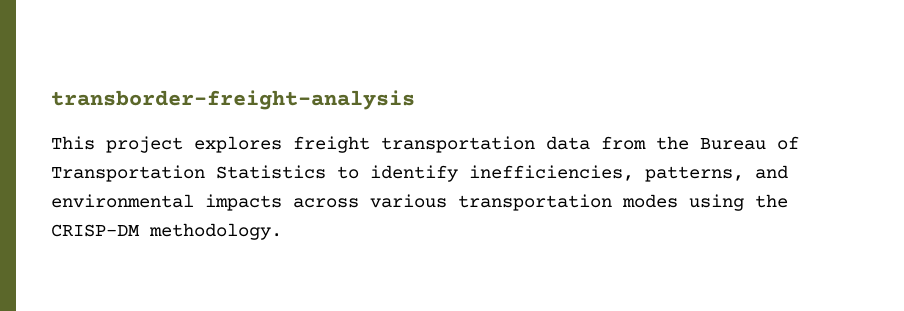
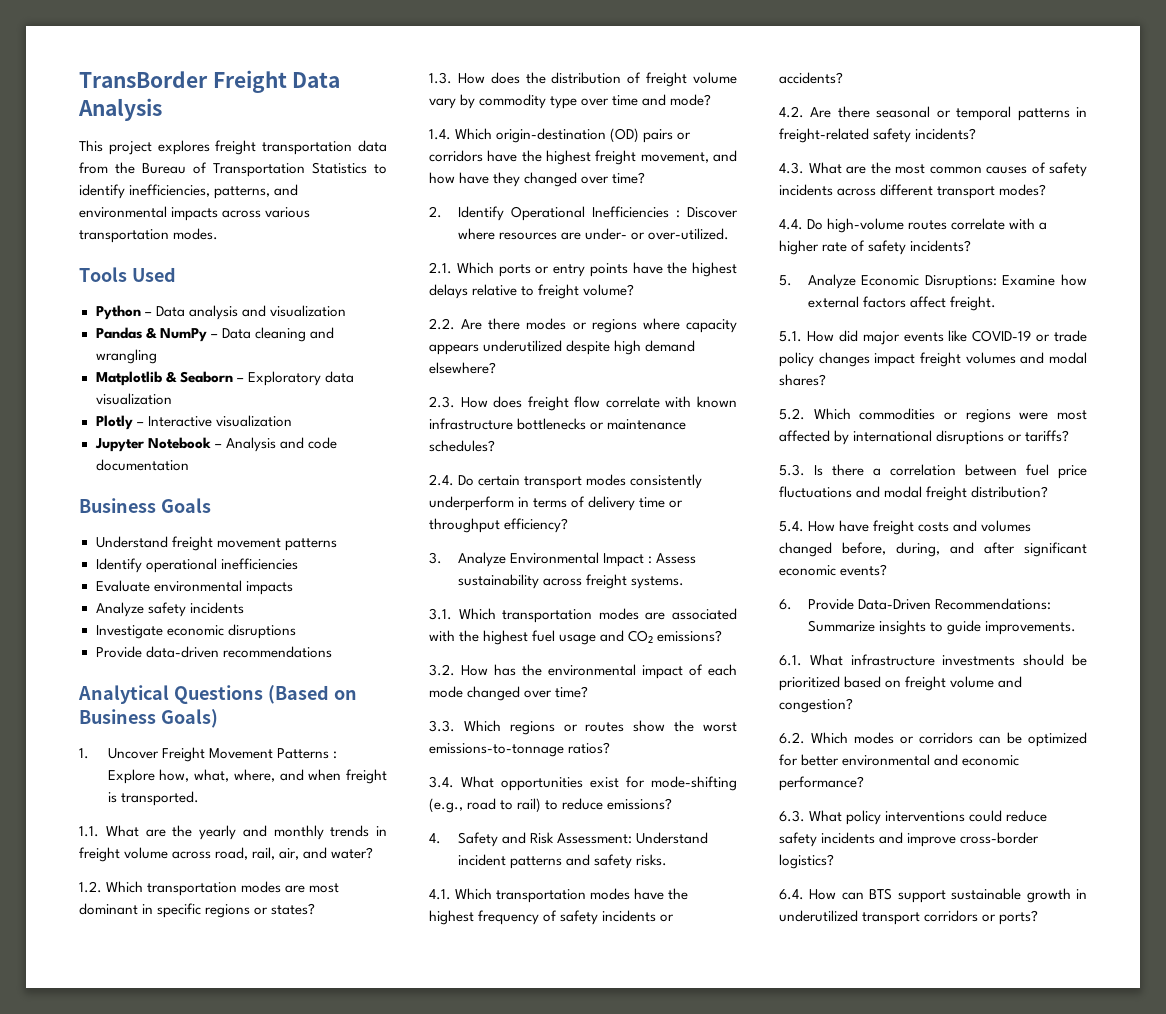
[51,90,415,110] transborder-freight-analysis -> [79,70,341,93] [78,98,162,121] TransBorder Freight Data Analysis
[622,194,788,211] [51,223,282,240] modes using the CRISP-DM methodology. -> [173,228,219,240] [79,267,176,282] [95,305,346,320] [95,327,334,342] [95,349,157,364] [95,371,354,386] [95,393,172,405] [95,415,292,430] [94,437,337,452] [95,459,189,471] [79,498,211,513] [95,536,337,551] [95,558,298,573] [95,580,293,595] [95,602,244,617] [95,624,296,639] [95,646,332,658] [78,685,357,704] [79,709,218,728] [79,747,337,762] [107,769,387,784] [107,791,199,806] [79,825,387,840] [79,847,374,862] [79,881,340,896] [79,903,316,918] [429,72,737,87] [429,94,712,109] [429,128,692,143] [429,150,737,165] [429,172,646,187] [429,206,738,221] [457,228,729,240] [429,262,737,277] [429,284,635,299] [429,318,737,333] [429,340,696,355] [429,362,496,374] [429,396,737,411] [429,418,687,430] [429,440,495,452] [429,474,703,489] [429,496,684,511] [429,518,569,533] [429,552,696,567] [457,574,684,589] [429,608,737,623] [429,630,723,645] [429,664,737,679] [429,686,589,701] [429,720,737,735] [429,742,611,757] [429,776,737,791] [429,798,673,813] [429,832,708,847] [457,854,667,869] [429,888,689,903] [429,910,675,925] [779,72,843,84] [779,106,1087,121] [779,128,977,143] [779,162,1087,177] [779,184,1047,199] [779,218,1048,233] [779,240,972,255] [779,274,1087,289] [807,296,996,311] [779,330,1087,345] [779,352,1087,367] [779,374,826,386] [779,408,1087,423] [779,430,1070,445] [779,464,1087,479] [779,486,1049,501] [779,520,1032,535] [779,542,1087,557] [779,564,888,576] [779,598,1051,610] [807,620,1076,635] [779,654,1087,666] [779,676,1023,691] [779,698,853,713] [779,732,1087,747] [779,754,1020,766] [779,776,864,791] [779,810,1048,825] [779,832,1040,847] [779,854,834,869] [779,888,1087,903] [779,910,1039,925] modes. // Tools Used // Python – Data analysis and visualization // Pandas & NumPy – Data cleaning and wrangling // Matplotlib & Seaborn – Exploratory data visualization // Plotly – Interactive visualization // Jupyter Notebook – Analysis and code documentation // Business Goals // Understand freight movement patterns // Identify operational inefficiencies // Evaluate environmental impacts // Analyze safety incidents // Investigate economic disruptions // Provide data-driven recommendations // Analytical Questions (Based on Business Goals) // 1. Uncover Freight Movement Patterns : Explore how, what, where, and when freight is transported. // 1.1. What are the yearly and monthly trends in freight volume across road, rail, air, and water? // 1.2. Which transportation modes are most dominant in specific regions or states? // 1.3. How does the distribution of freight volume vary by commodity type over time and mode? // 1.4. Which origin-destination (OD) pairs or corridors have the highest freight movement, and how have they changed over time? // 2. Identify Operational Inefficiencies : Discover where resources are under- or over-utilized. // 2.1. Which ports or entry points have the highest delays relative to freight volume? // 2.2. Are there modes or regions where capacity appears underutilized despite high demand elsewhere? // 2.3. How does freight flow correlate with known infrastructure bottlenecks or maintenance schedules? // 2.4. Do certain transport modes consistently underperform in terms of delivery time or throughput efficiency? // 3. Analyze Environmental Impact : Assess sustainability across freight systems. // 3.1. Which transportation modes are associated with the highest fuel usage and CO₂ emissions? // 3.2. How has the environmental impact of each mode changed over time? // 3.3. Which regions or routes show the worst emissions-to-tonnage ratios? // 3.4. What opportunities exist for mode-shifting (e.g., road to rail) to reduce emissions? // 4. Safety and Risk Assessment: Understand incident patterns and safety risks. // 4.1. Which transportation modes have the highest frequency of safety incidents or accidents? // 4.2. Are there seasonal or temporal patterns in freight-related safety incidents? // 4.3. What are the most common causes of safety incidents across different transport modes? // 4.4. Do high-volume routes correlate with a higher rate of safety incidents? // 5. Analyze Economic Disruptions: Examine how external factors affect freight. // 5.1. How did major events like COVID-19 or trade policy changes impact freight volumes and modal shares? // 5.2. Which commodities or regions were most affected by international disruptions or tariffs? // 5.3. Is there a correlation between fuel price fluctuations and modal freight distribution? // 5.4. How have freight costs and volumes changed before, during, and after significant economic events? // 6. Provide Data-Driven Recommendations: Summarize insights to guide improvements. // 6.1. What infrastructure investments should be prioritized based on freight volume and congestion? // 6.2. Which modes or corridors can be optimized for better environmental and economic performance? // 6.3. What policy interventions could reduce safety incidents and improve cross-border logistics? // 6.4. How can BTS support sustainable growth in underutilized transport corridors or ports?

